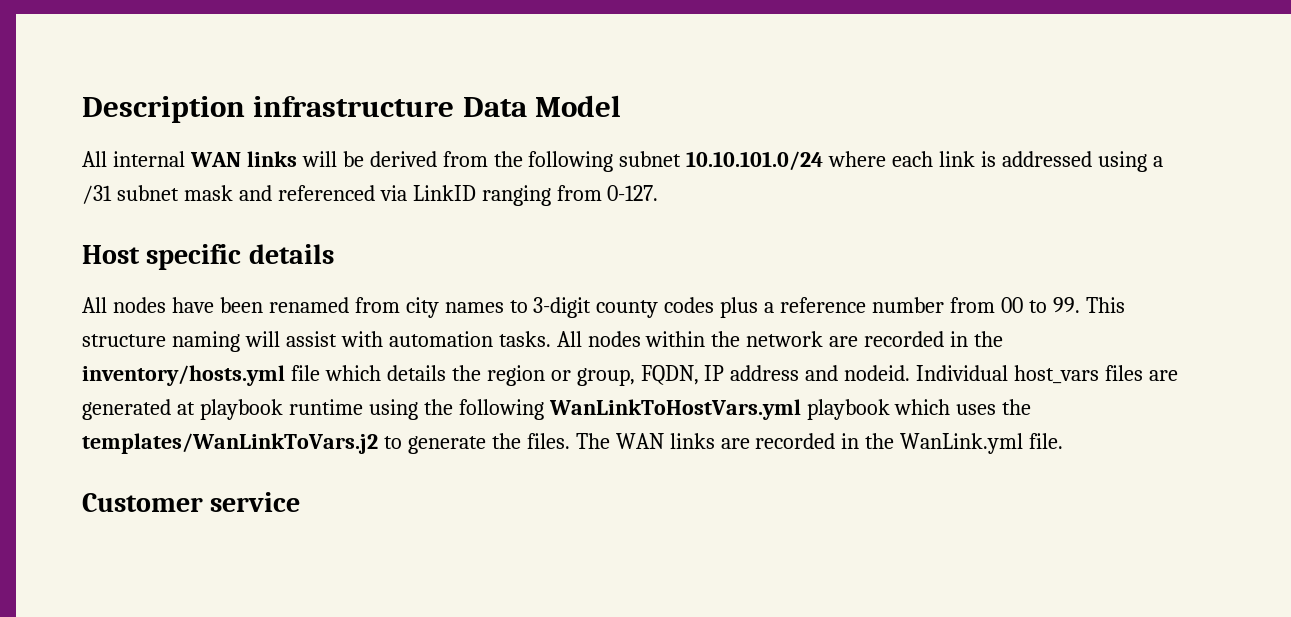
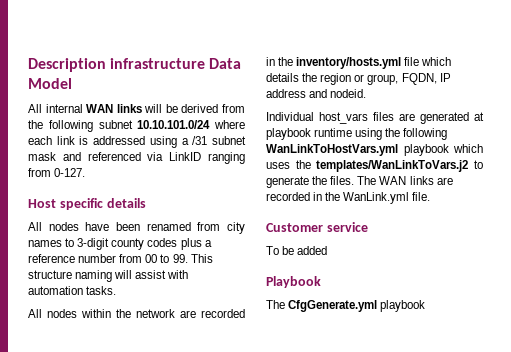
(551, 339) none -> (117, 290) //
(911, 373) none -> (367, 93) //
(301, 502) none -> [266,246,328,255] [266,276,321,288] [266,300,426,312] // To be added // Playbook // The CfgGenerate.yml playbook

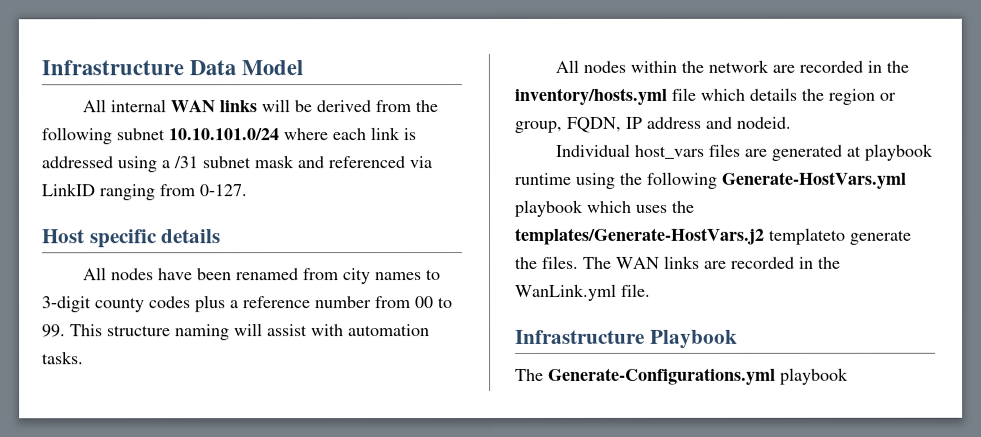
[28,58,206,72] Description infrastructure -> [41,60,184,76] Infrastructure
[266,144,398,156] WanLinkToHostVars.yml -> [721,171,906,189] Generate-HostVars.yml
[316,160,483,172] templates/WanLinkToVars.j2 to -> [515,227,846,245] templates/Generate-HostVars.j2 templateto
[266,222,368,232] [266,246,328,255] Customer service // To be added // -> [515,329,645,344] Infrastructure
[288,300,378,312] CfgGenerate.yml -> [548,367,776,385] Generate-Configurations.yml

